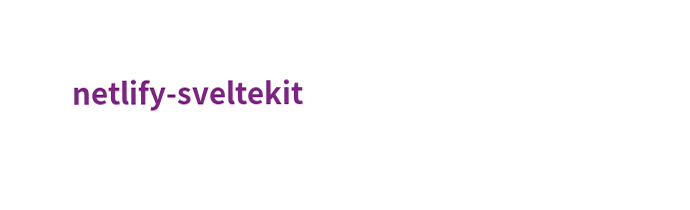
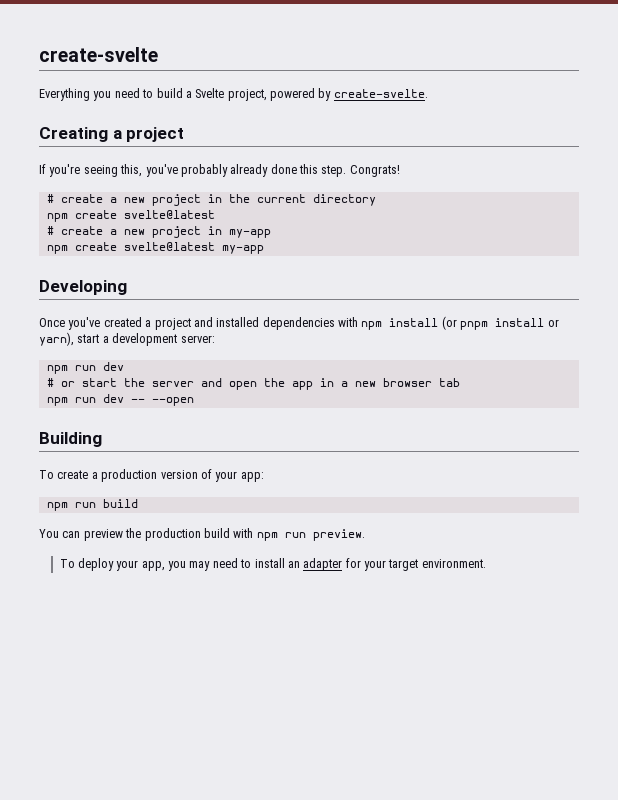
[71,79,304,111] netlify-sveltekit -> [39,47,158,62] [39,88,428,101] [39,127,185,142] [39,164,400,177] [46,194,376,206] [46,210,215,222] [46,226,271,238] [46,242,264,254] [39,280,127,295] [39,316,559,330] [39,332,215,346] [46,362,124,374] [46,378,460,390] [46,394,194,406] [39,432,102,447] [39,469,264,482] [46,499,138,511] [39,528,365,541] [59,558,486,571] create-svelte // Everything you need to build a Svelte project, powered by create-svelte. // Creating a project // If you're seeing this, you've probably already done this step. Congrats! // # create a new project in the current directory // npm create svelte@latest // # create a new project in my-app // npm create svelte@latest my-app // Developing // Once you've created a project and installed dependencies with npm install (or pnpm install or yarn), start a development server: // npm run dev // # or start the server and open the app in a new browser tab // npm run dev -- --open // Building // To create a production version of your app: // npm run build // You can preview the production build with npm run preview. // To deploy your app, you may need to install an adapter for your target environment.

